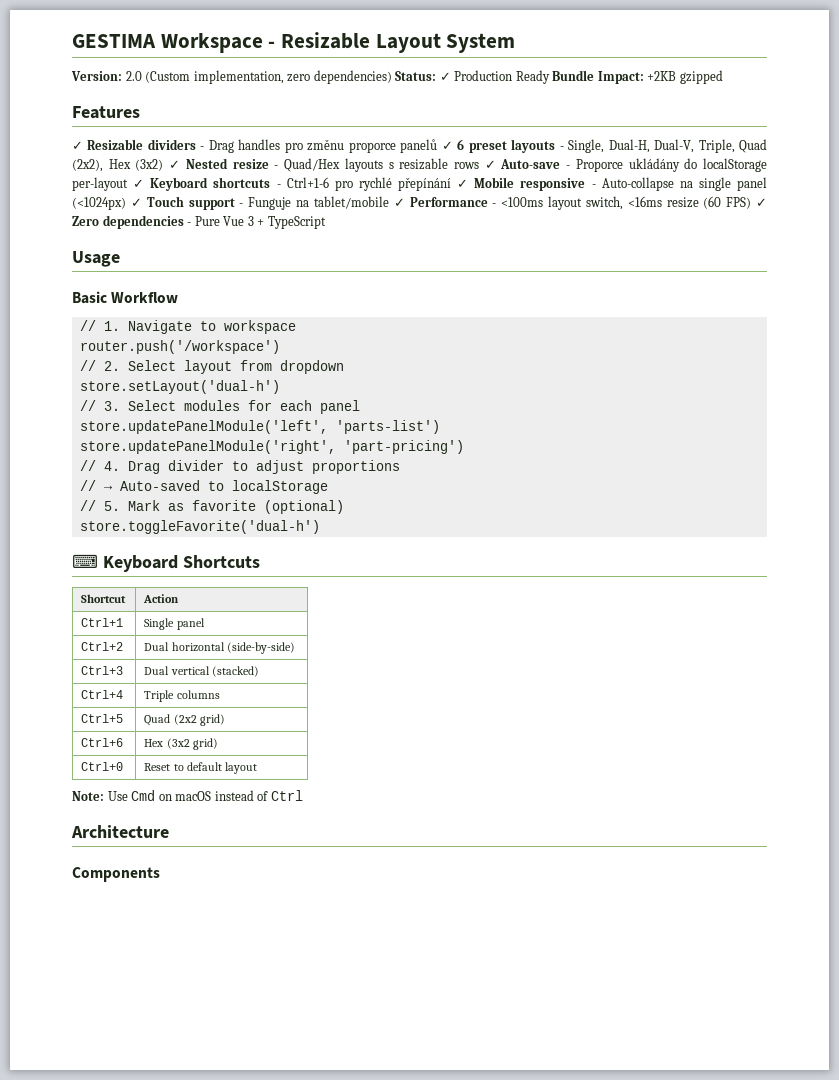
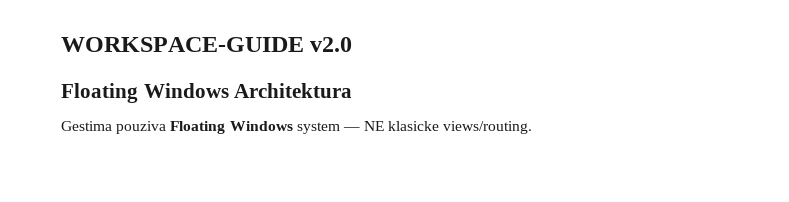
[72,32,516,53] [71,70,723,84] [72,106,140,119] [72,139,768,153] [72,158,767,172] [72,177,767,191] [72,196,768,210] [72,215,326,229] [72,251,120,267] [72,291,179,304] [79,320,296,334] [79,340,280,354] [79,360,344,374] [79,380,280,394] [79,400,360,414] [79,420,440,434] [79,440,464,454] [79,460,400,474] [79,480,328,494] [79,500,344,514] [79,520,320,534] [72,554,260,572] [81,594,127,603] [143,594,180,603] [81,618,124,627] [144,618,205,630] [81,642,124,651] [144,642,295,654] [81,666,124,675] [144,666,259,677] [81,690,124,699] [144,690,220,702] [81,714,124,723] [144,714,225,726] [81,738,124,747] [144,738,218,750] [81,762,124,771] [144,762,257,774] [72,790,303,801] [71,825,169,838] [72,867,160,882] GESTIMA Workspace - Resizable Layout System // Version: 2.0 (Custom implementation, zero dependencies) Status: ✓ Production Ready Bundle Impact: +2KB gzipped // Features // ✓ Resizable dividers - Drag handles pro změnu proporce panelů ✓ 6 preset layouts - Single, Dual-H, Dual-V, Triple, Quad (2x2), Hex (3x2) ✓ Nested resize - Quad/Hex layouts s resizable rows ✓ Auto-save - Proporce ukládány do localStorage per-layout ✓ Keyboard shortcuts - Ctrl+1-6 pro rychlé přepínání ✓ Mobile responsive - Auto-collapse na single panel (<1024px) ✓ Touch support - Funguje na tablet/mobile ✓ Performance - <100ms layout switch, <16ms resize (60 FPS) ✓ Zero dependencies - Pure Vue 3 + TypeScript // Usage // Basic Workflow // // 1. Navigate to workspace // router.push('/workspace') // // 2. Select layout from dropdown // store.setLayout('dual-h') // // 3. Select modules for each panel // store.updatePanelModule('left', 'parts-list') // store.updatePanelModule('right', 'part-pricing') // // 4. Drag divider to adjust proportions // // → Auto-saved to localStorage // // 5. Mark as favorite (optional) // store.toggleFavorite('dual-h') // ⌨ Keyboard Shortcuts // Shortcut | Action // Ctrl+1 | Single panel // Ctrl+2 | Dual horizontal (side-by-side) // Ctrl+3 | Dual vertical (stacked) // Ctrl+4 | Triple columns // Ctrl+5 | Quad (2x2 grid) // Ctrl+6 | Hex (3x2 grid) // Ctrl+0 | Reset to default layout // Note: Use Cmd on macOS instead of Ctrl // Architecture // Components -> [61,37,353,52] [61,83,353,103] [61,121,533,134] WORKSPACE-GUIDE v2.0 // Floating Windows Architektura // Gestima pouziva Floating Windows system — NE klasicke views/routing.

